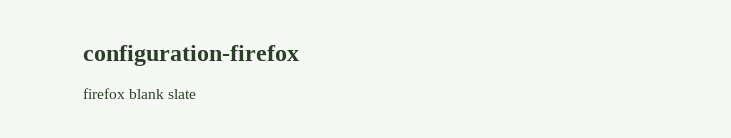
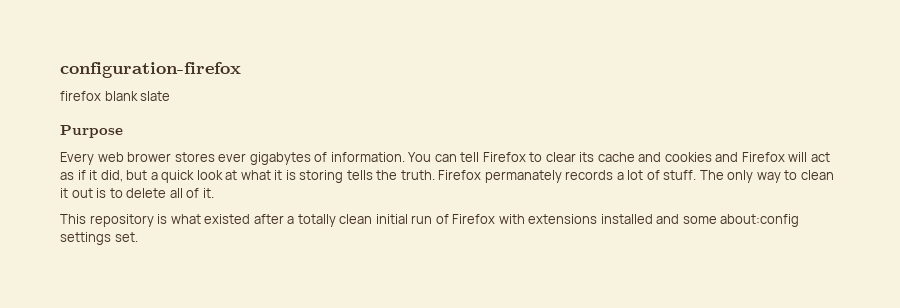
(197, 94) none -> [60,125,123,138] [60,152,830,165] [60,170,834,183] [60,188,214,198] [60,214,800,227] [60,232,138,245] // Purpose // Every web brower stores ever gigabytes of information. You can tell Firefox to clear its cache and cookies and Firefox will act as if it did, but a quick look at what it is storing tells the truth. Firefox permanately records a lot of stuff. The only way to clean it out is to delete all of it. // This repository is what existed after a totally clean initial run of Firefox with extensions installed and some about:config settings set.

